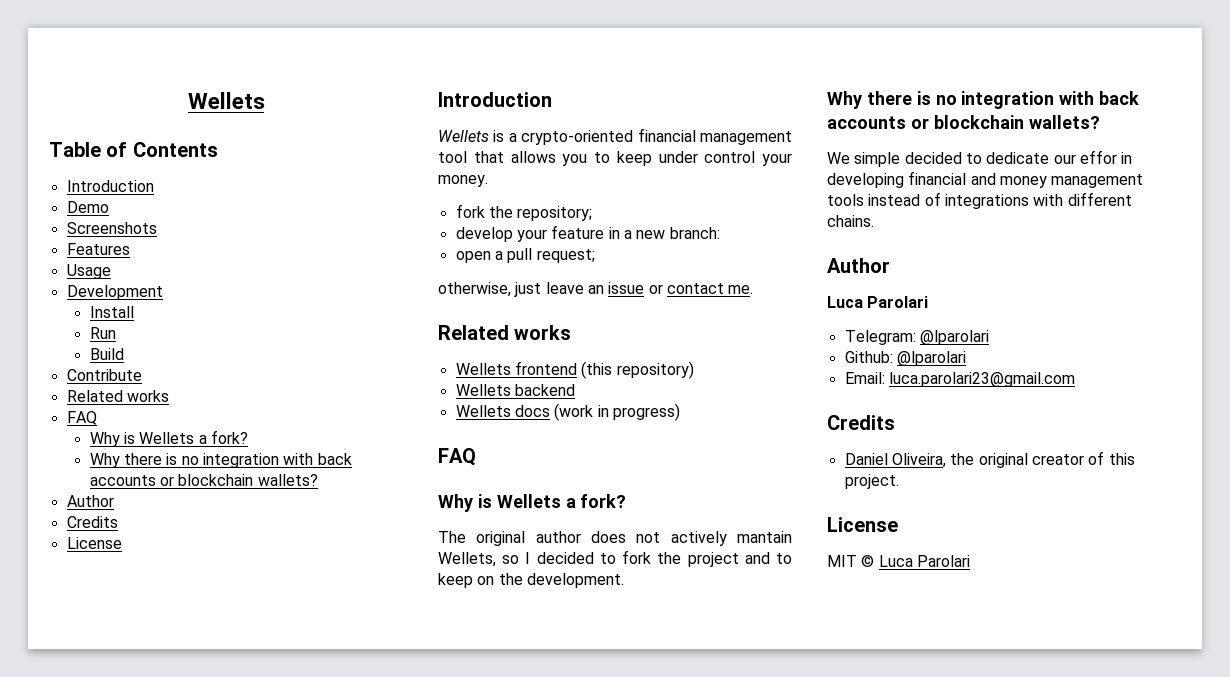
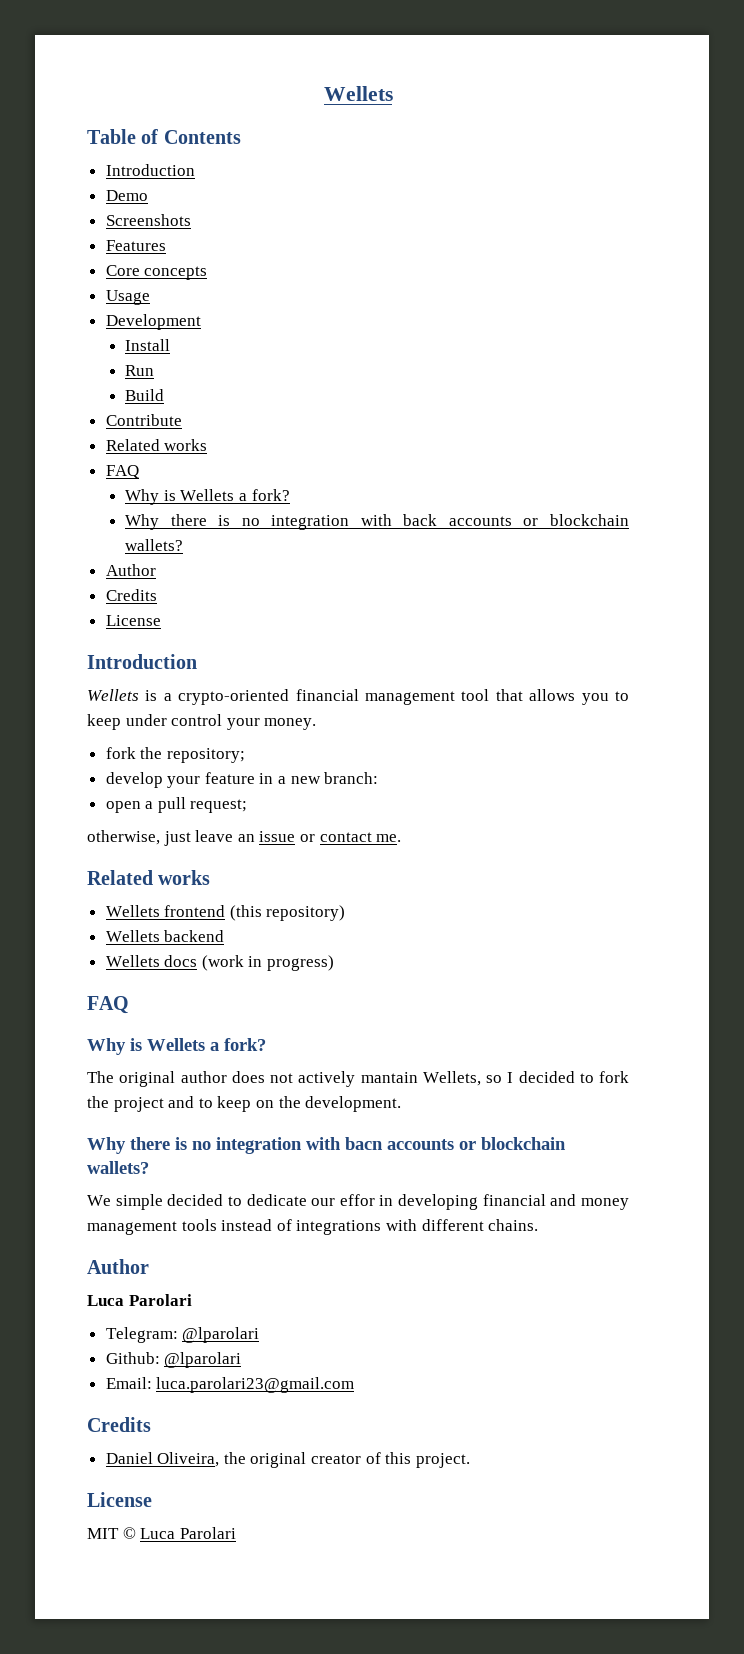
(130, 249) none -> [105,265,208,280] // Core concepts
[1099,91,1140,105] back -> [345,1137,383,1150] bacn

